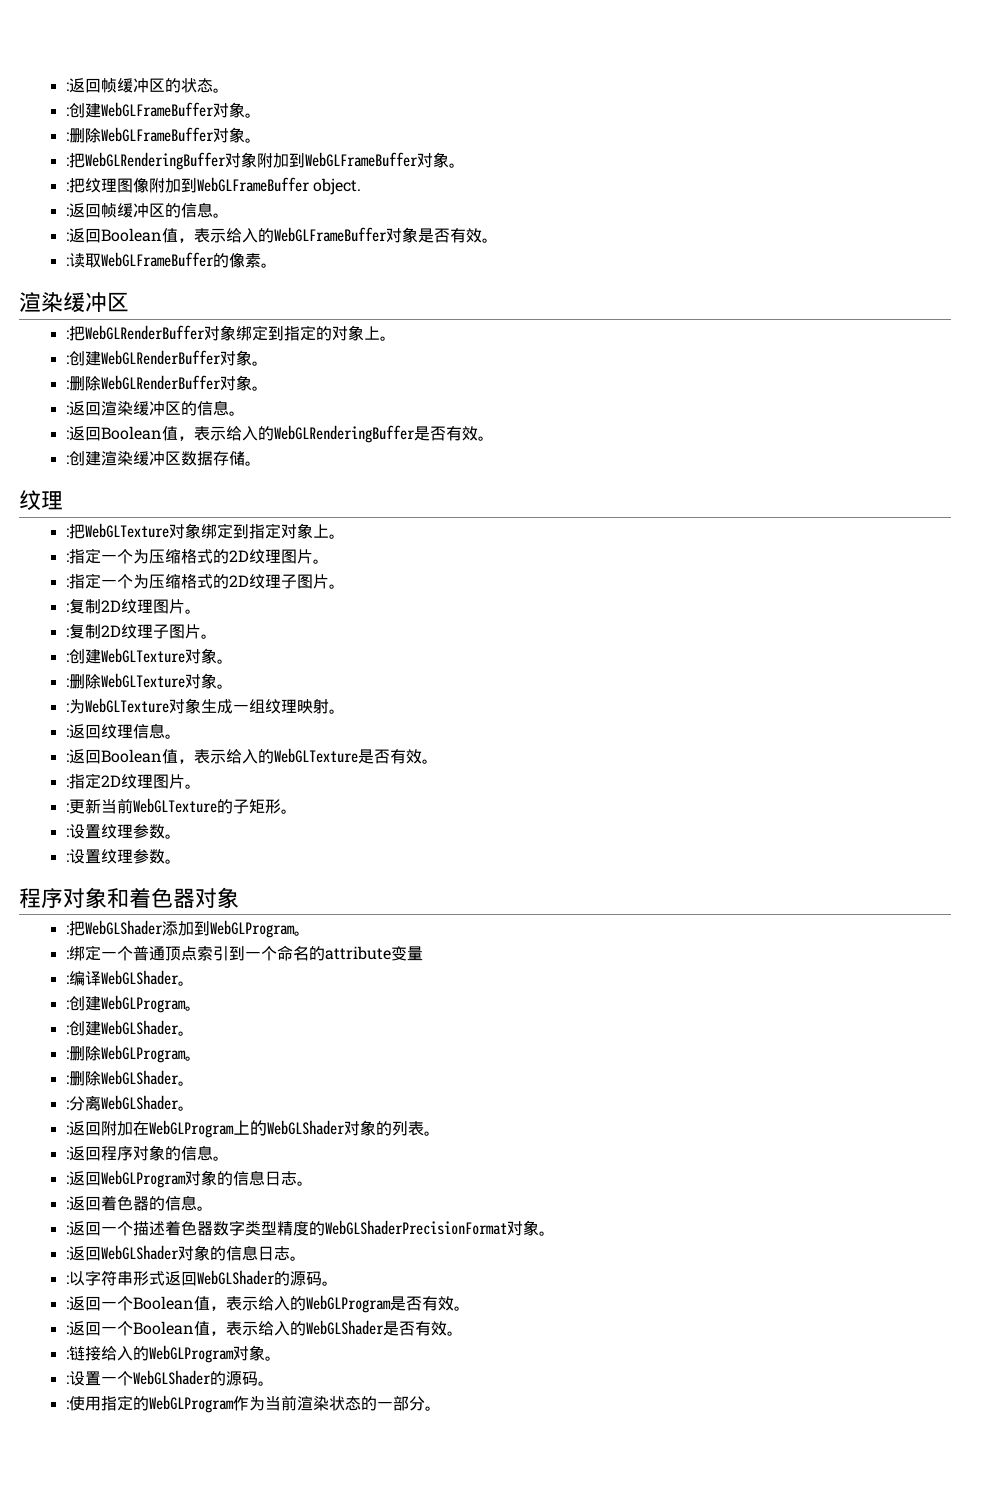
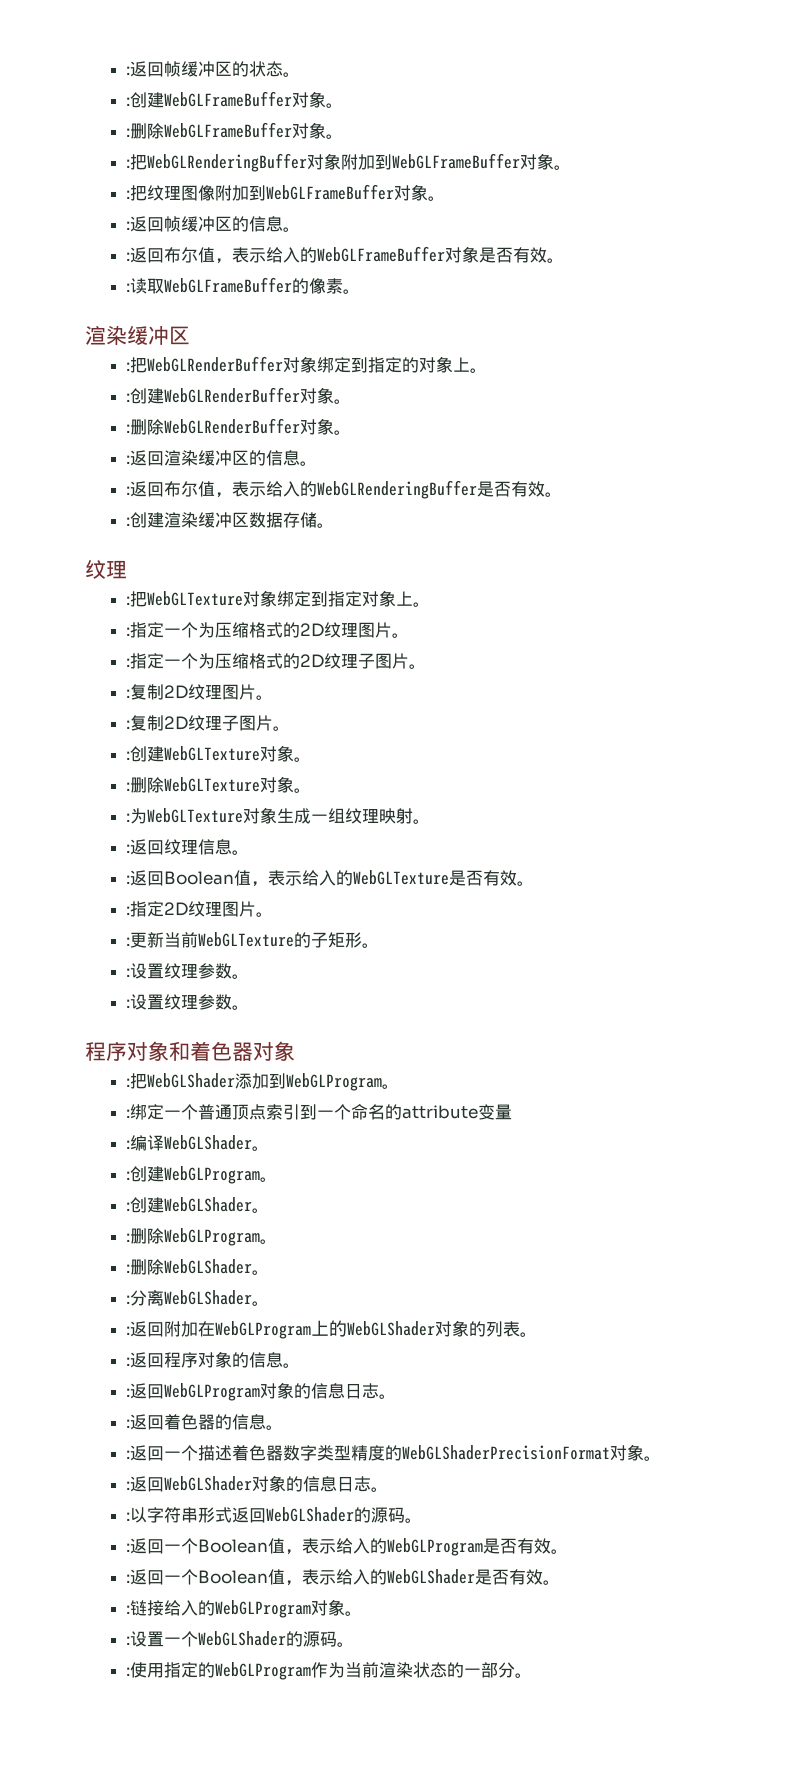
[313,178,362,195] object. -> [394,184,446,201] 对象。
[100,228,162,242] Boolean -> [164,247,199,263] 布尔
[100,426,162,440] Boolean -> [164,481,199,497] 布尔

